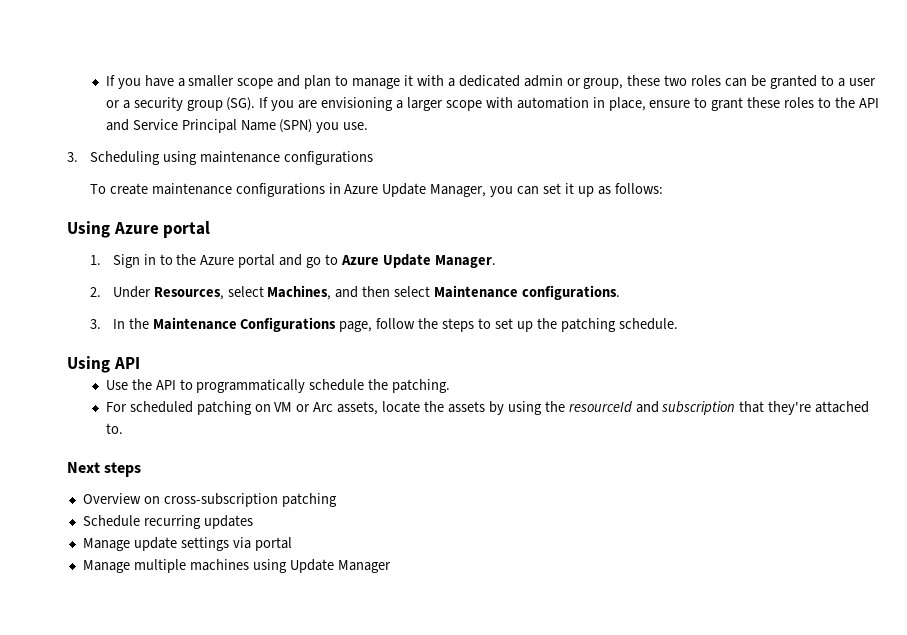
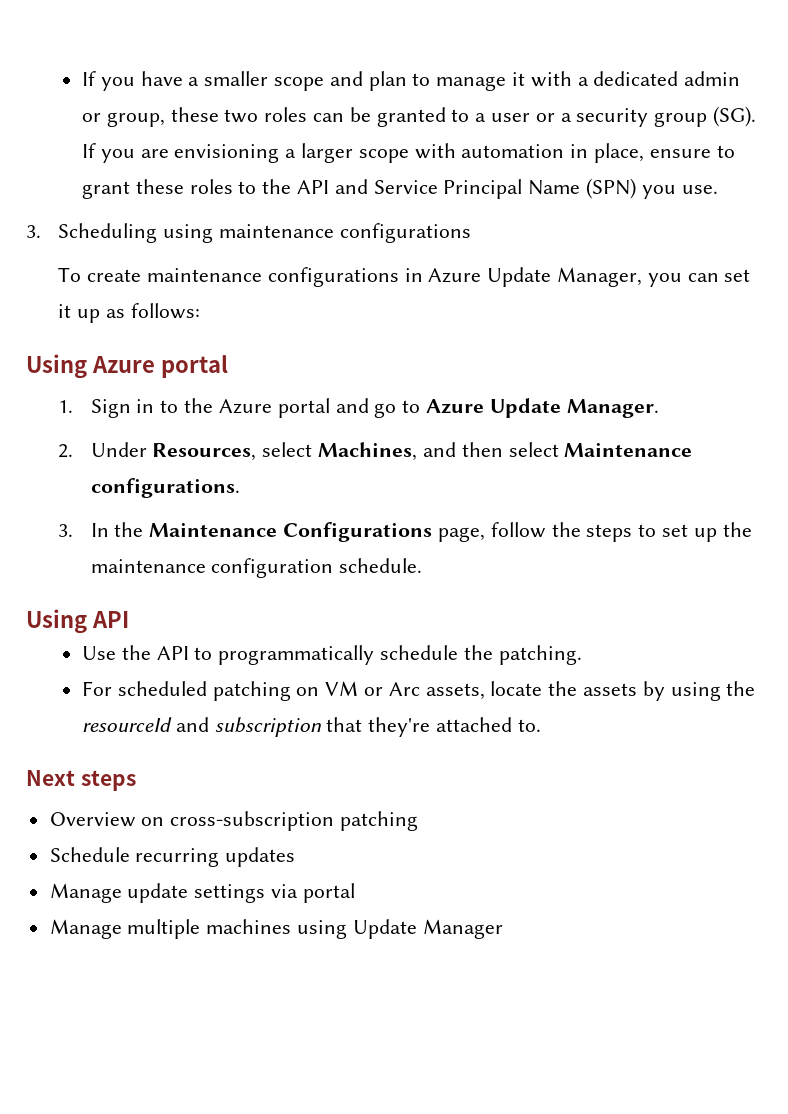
[560,318,616,332] patching -> [90,558,334,578] maintenance configuration

